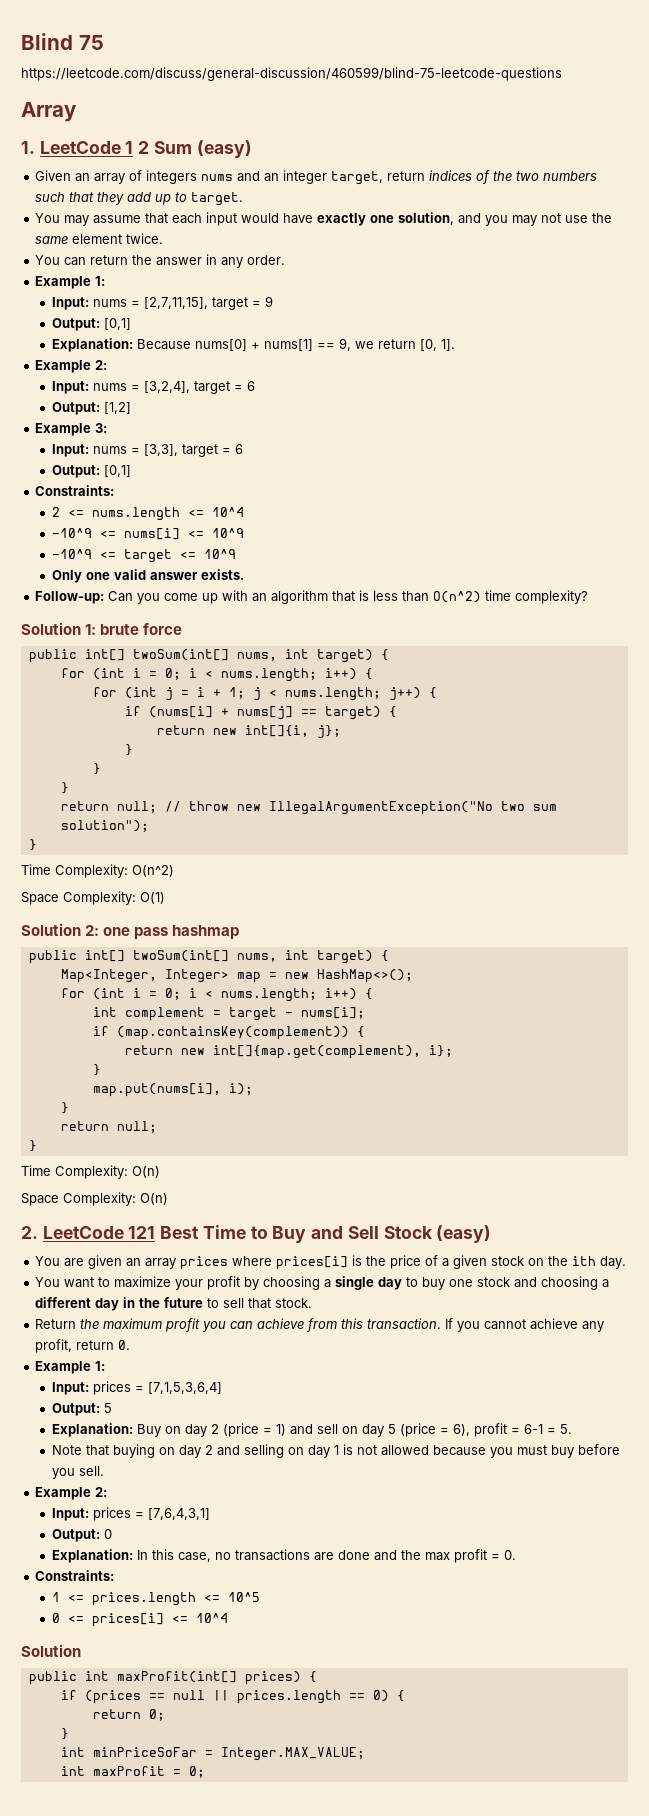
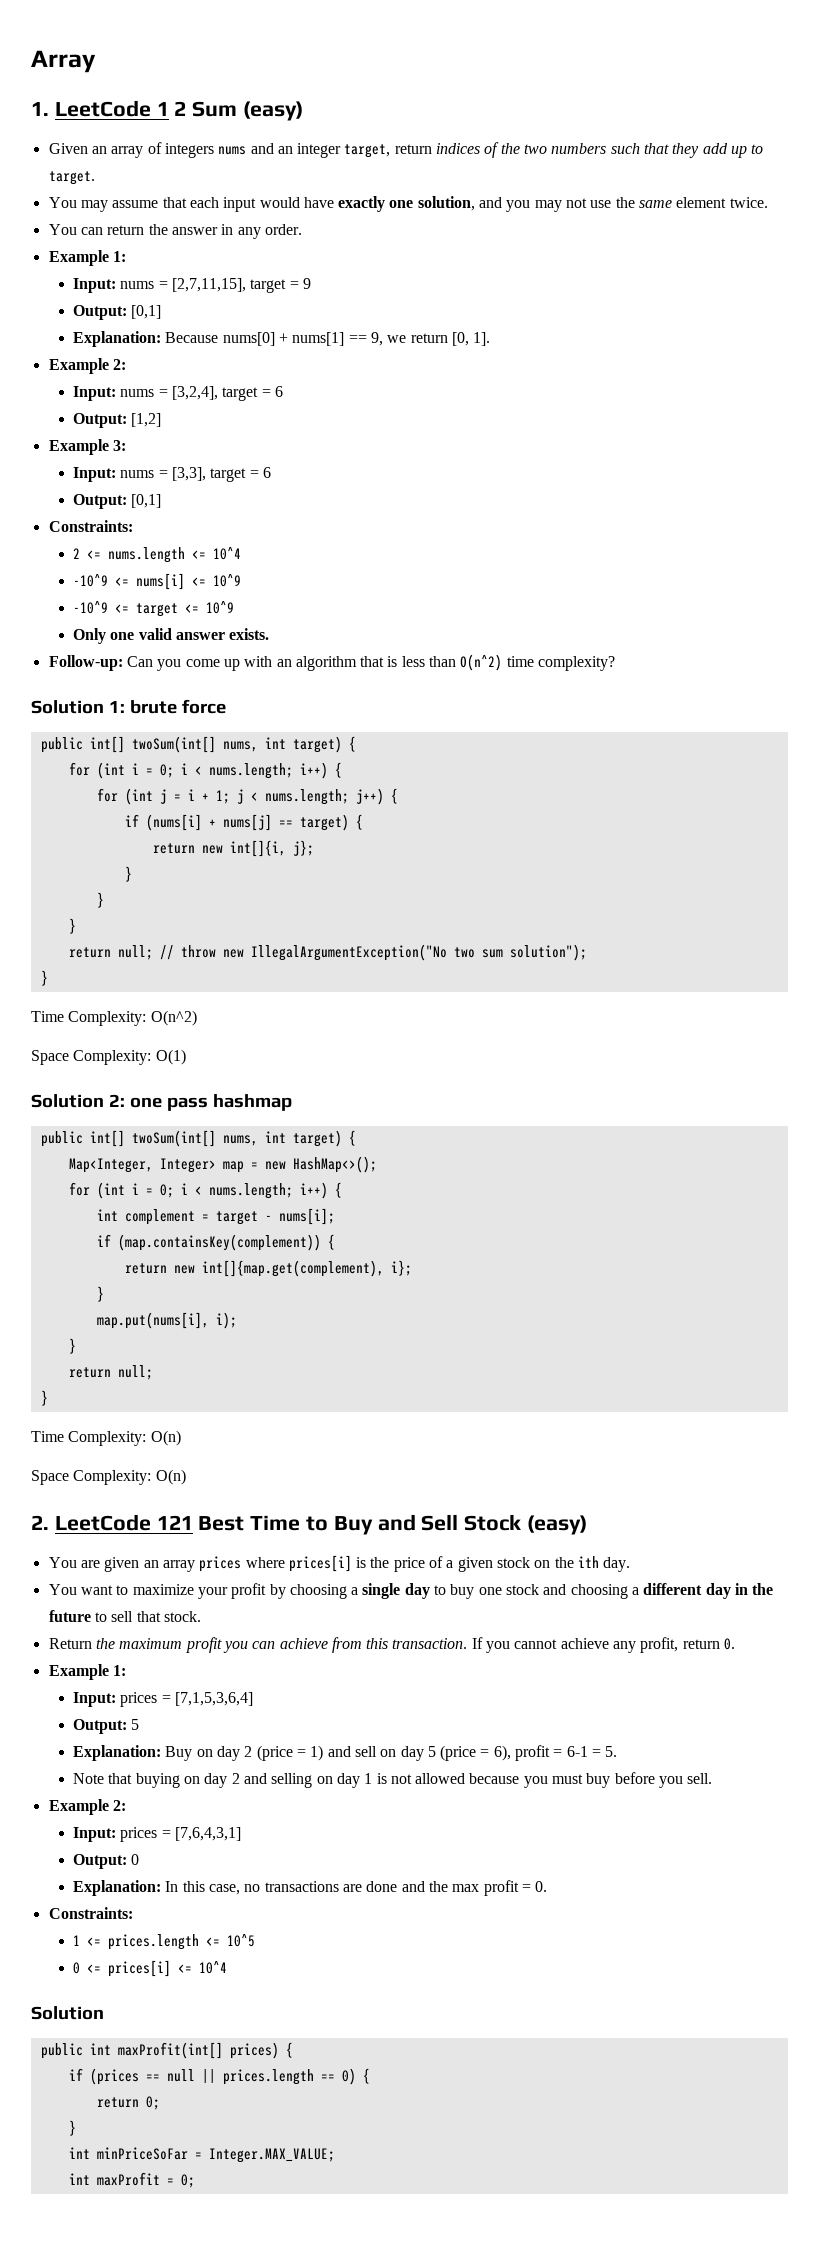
[21,33,104,50] [21,67,562,81] Blind 75 // https://leetcode.com/discuss/general-discussion/460599/blind-75-leetcode-questions // -> (31, 61) none

